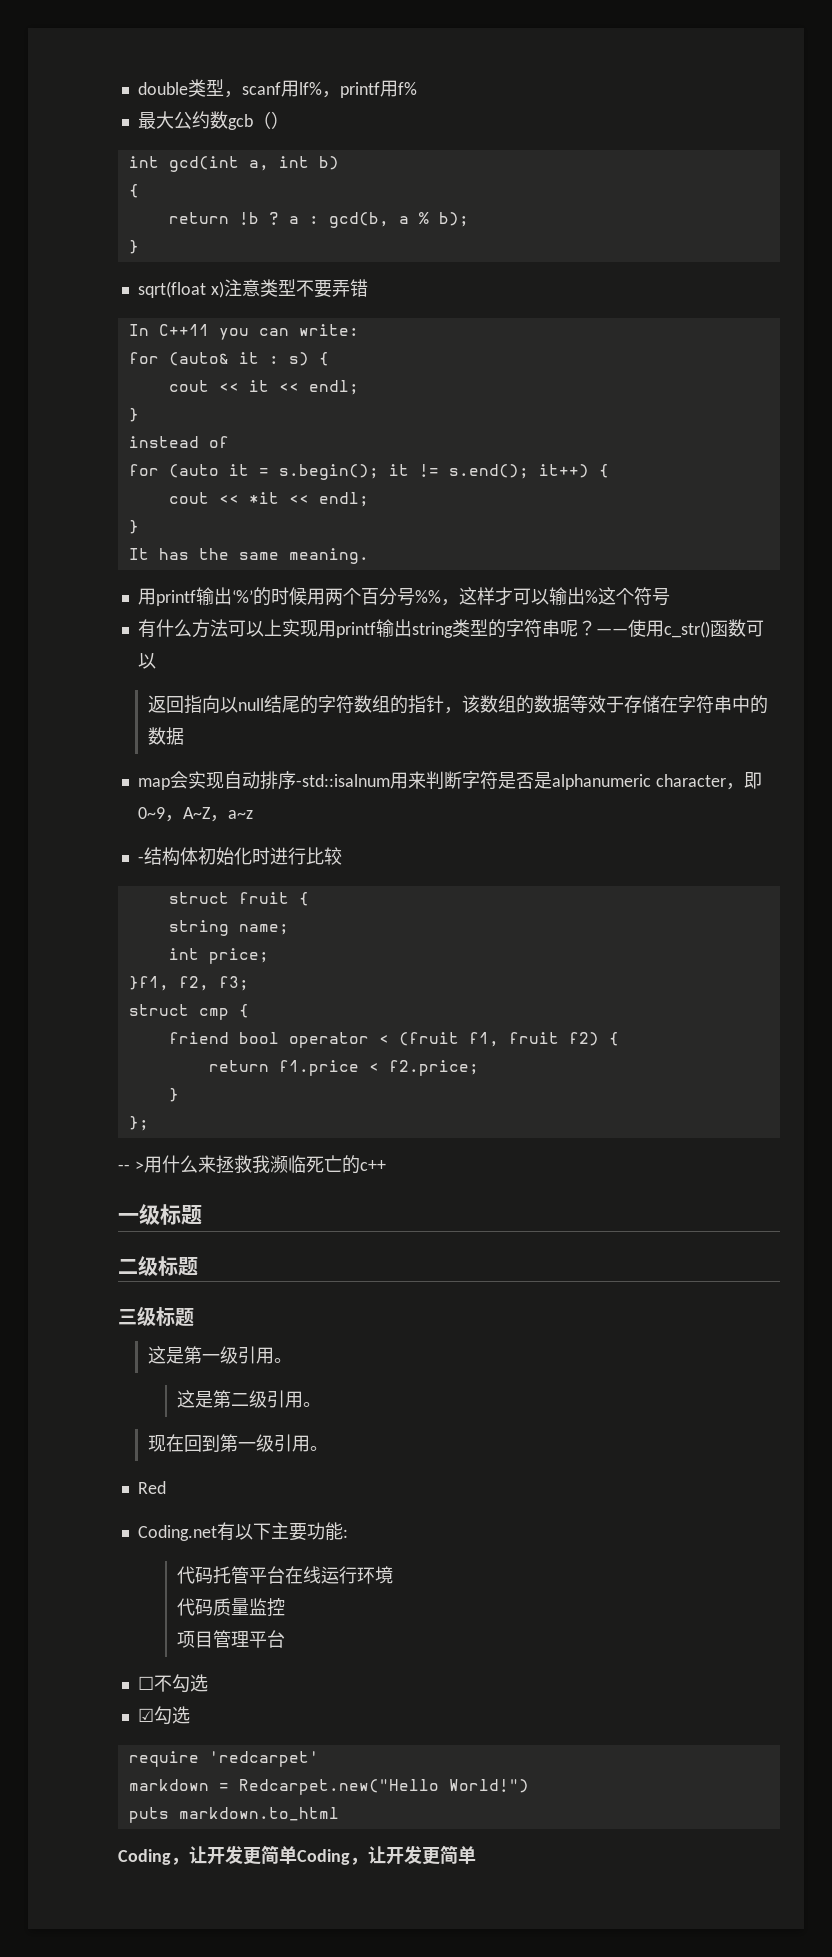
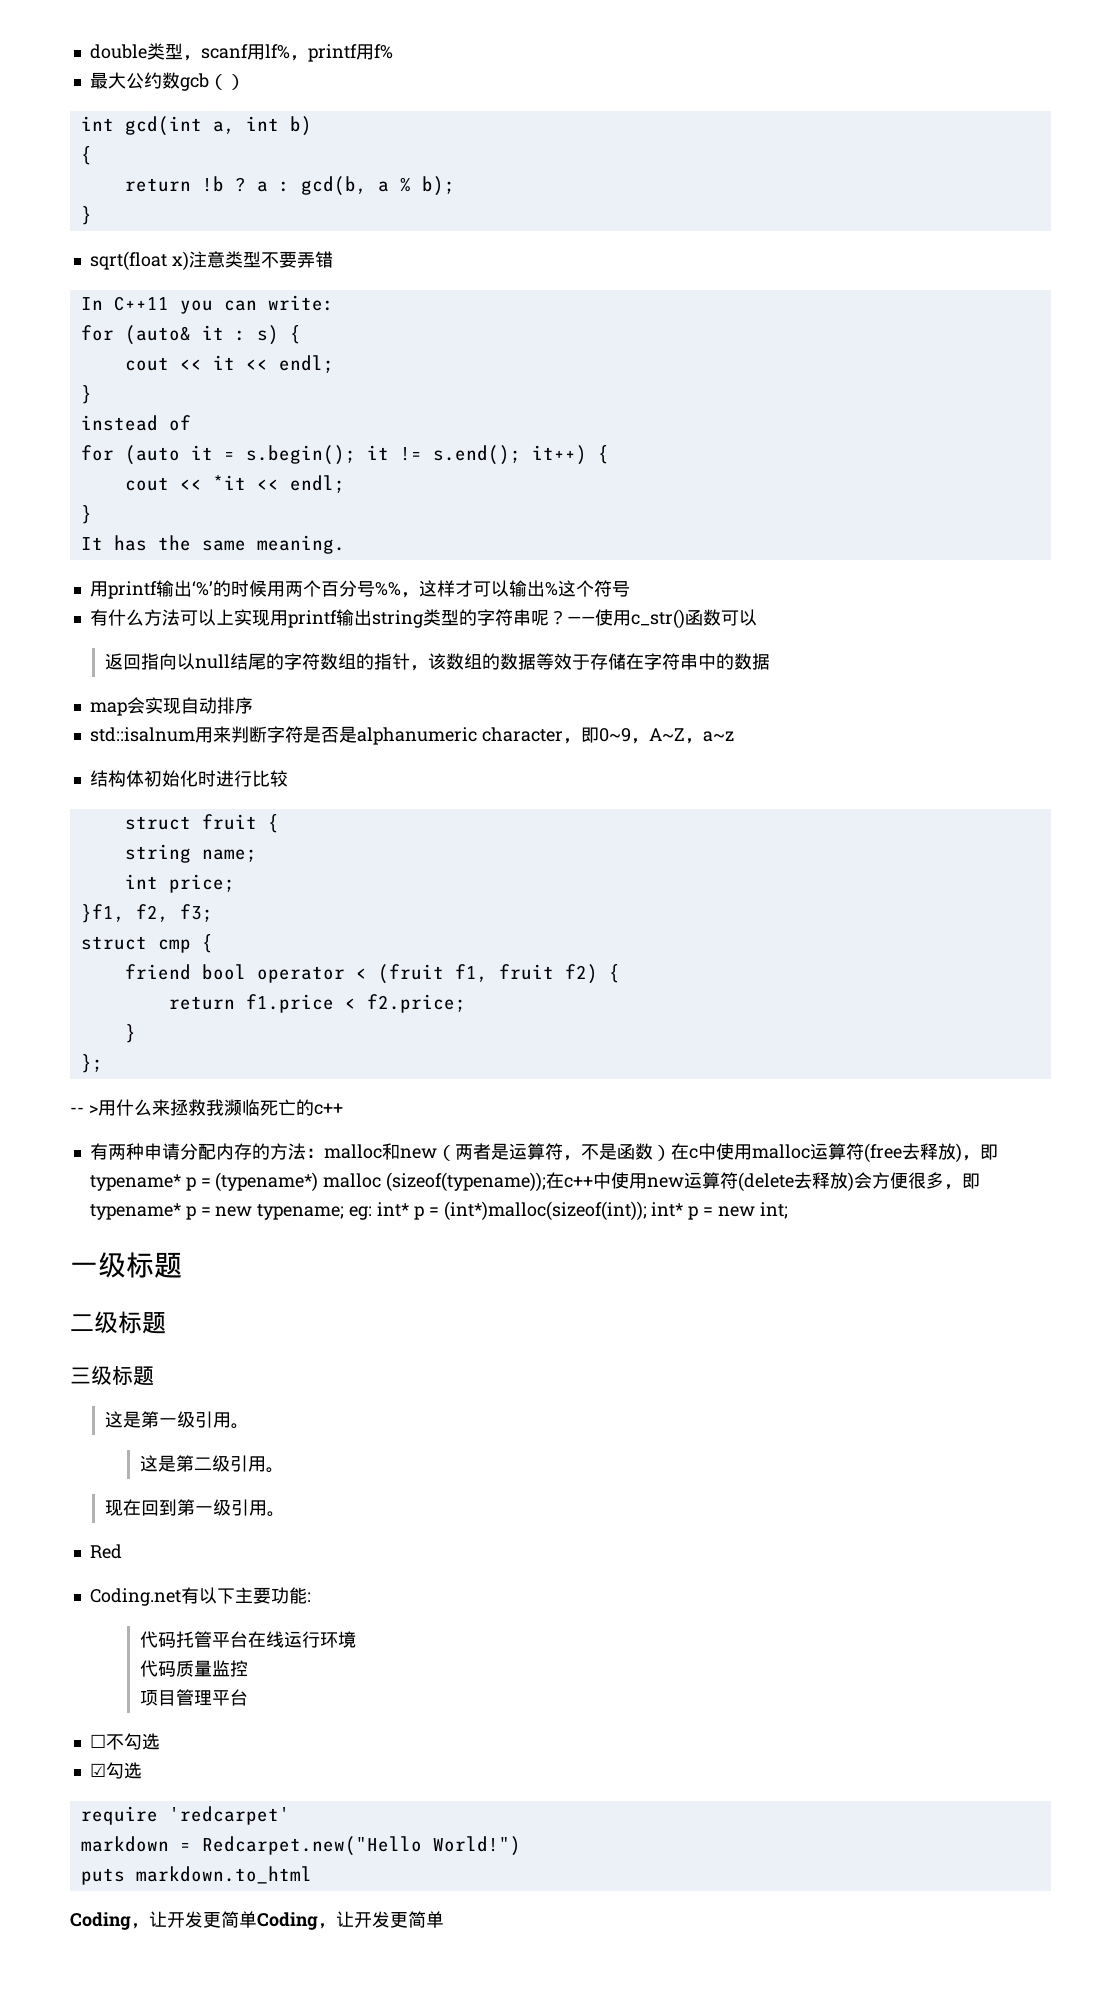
[295,774,390,787] -std::isalnum -> [89,727,195,742] // std::isalnum
[137,856,144,863] - -> (734, 736) none
(386, 1165) none -> [89,1143,998,1163] [89,1172,981,1192] [89,1201,788,1221] // 有两种申请分配内存的方法：malloc和new（两者是运算符，不是函数）在c中使用malloc运算符(free去释放)，即typename* p = (typename*) malloc (sizeof(typename));在c++中使用new运算符(delete去释放)会方便很多，即typename* p = new typename; eg: int* p = (int*)malloc(sizeof(int)); int* p = new int;

